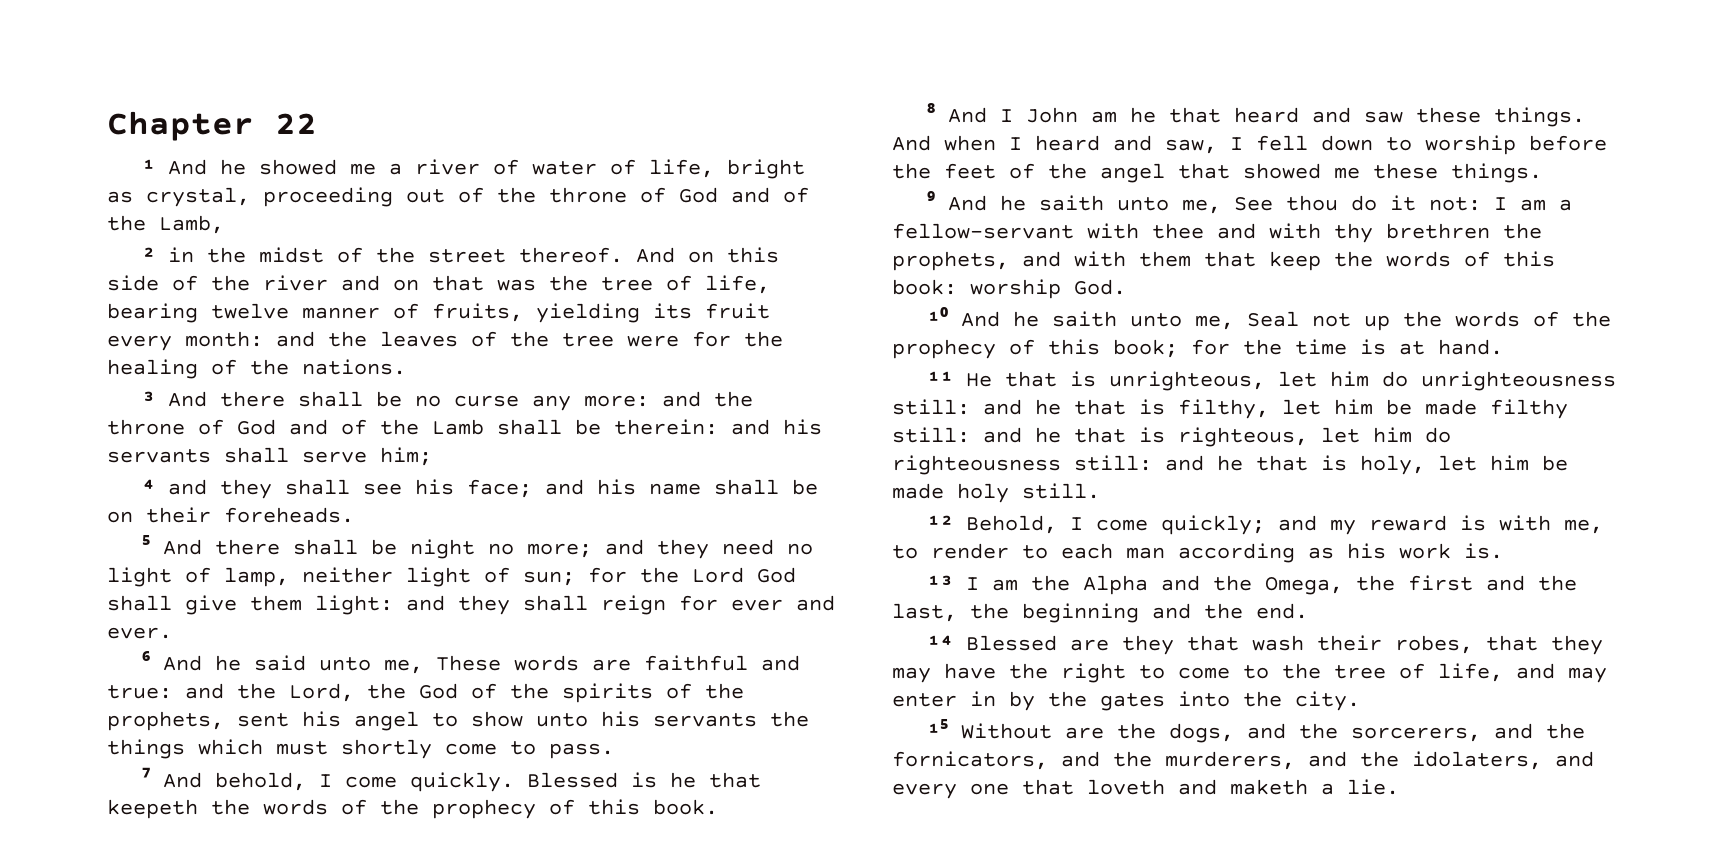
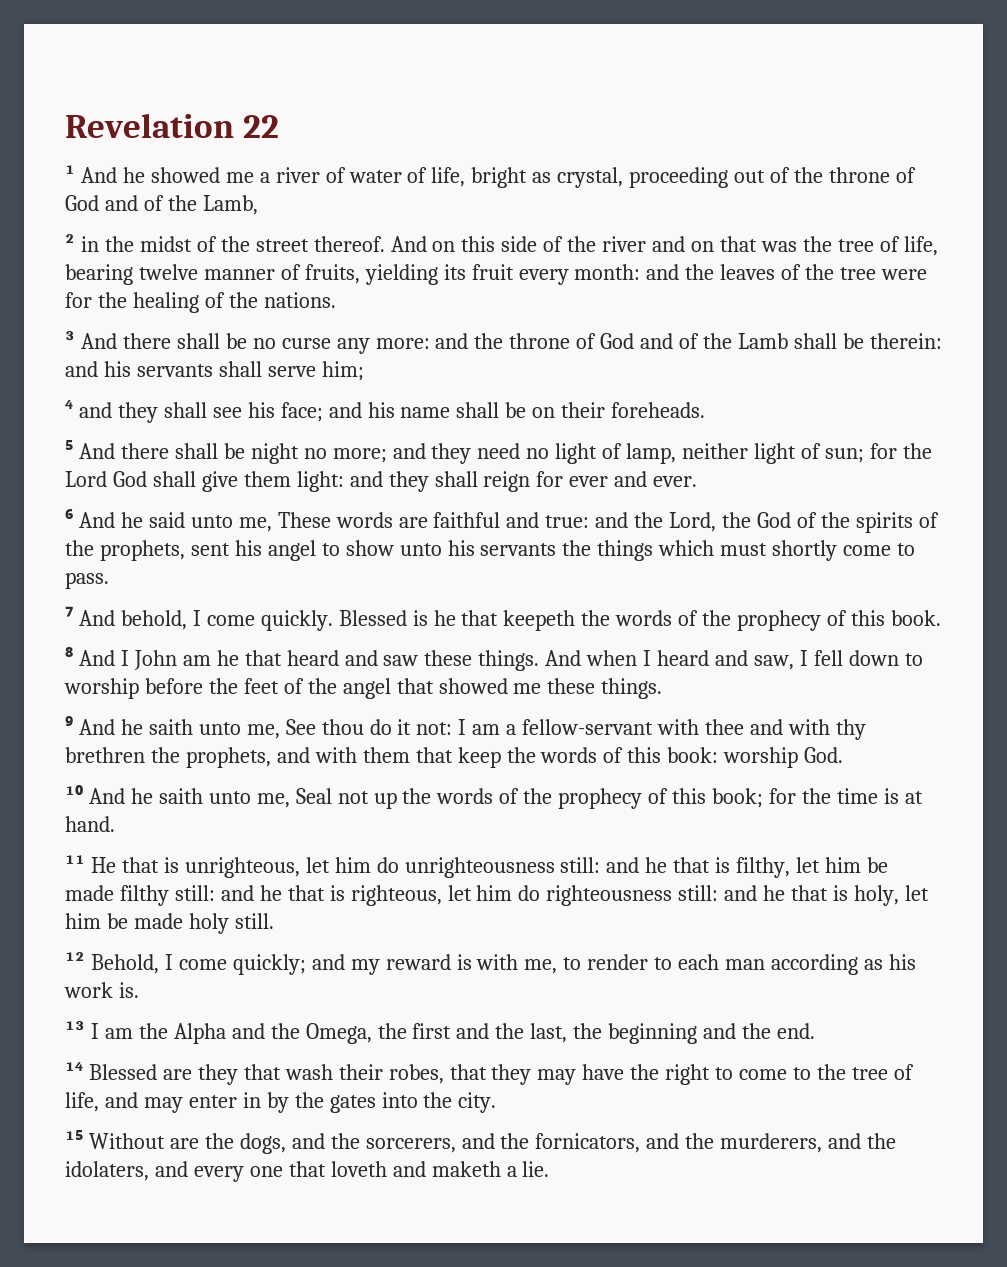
[107,111,254,141] Chapter -> [65,113,234,138] Revelation

